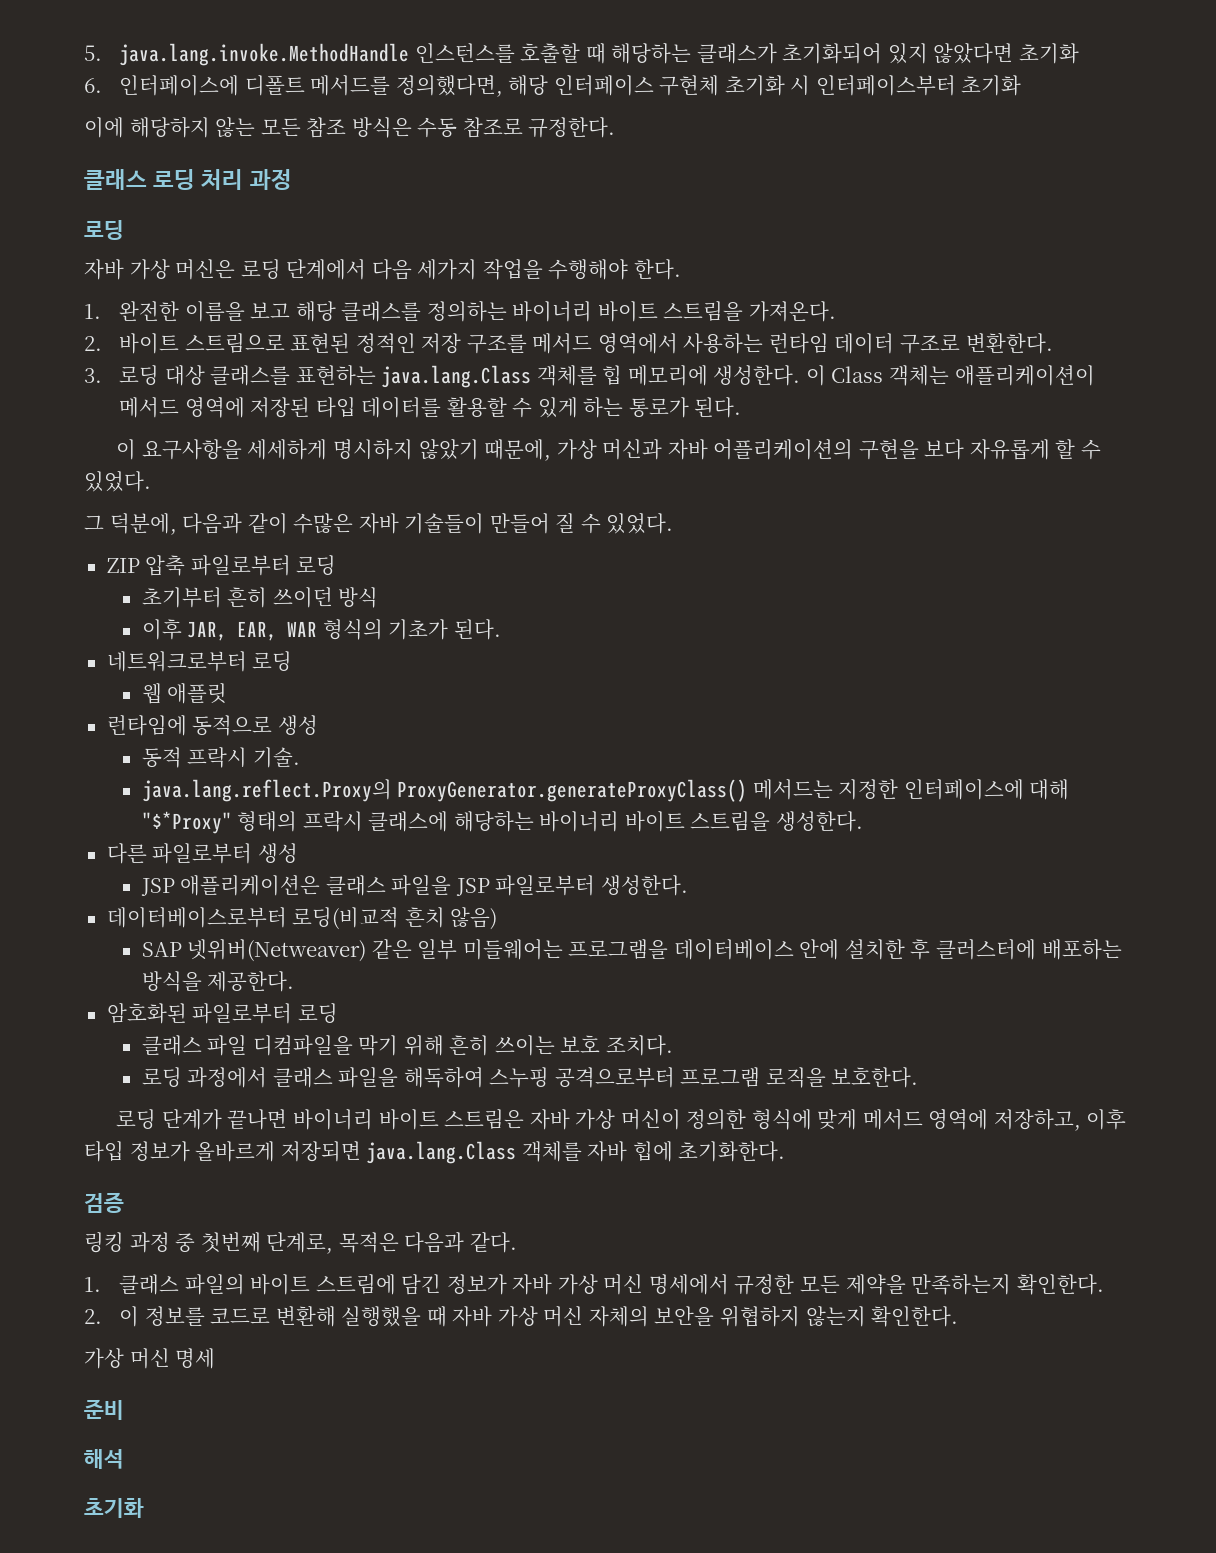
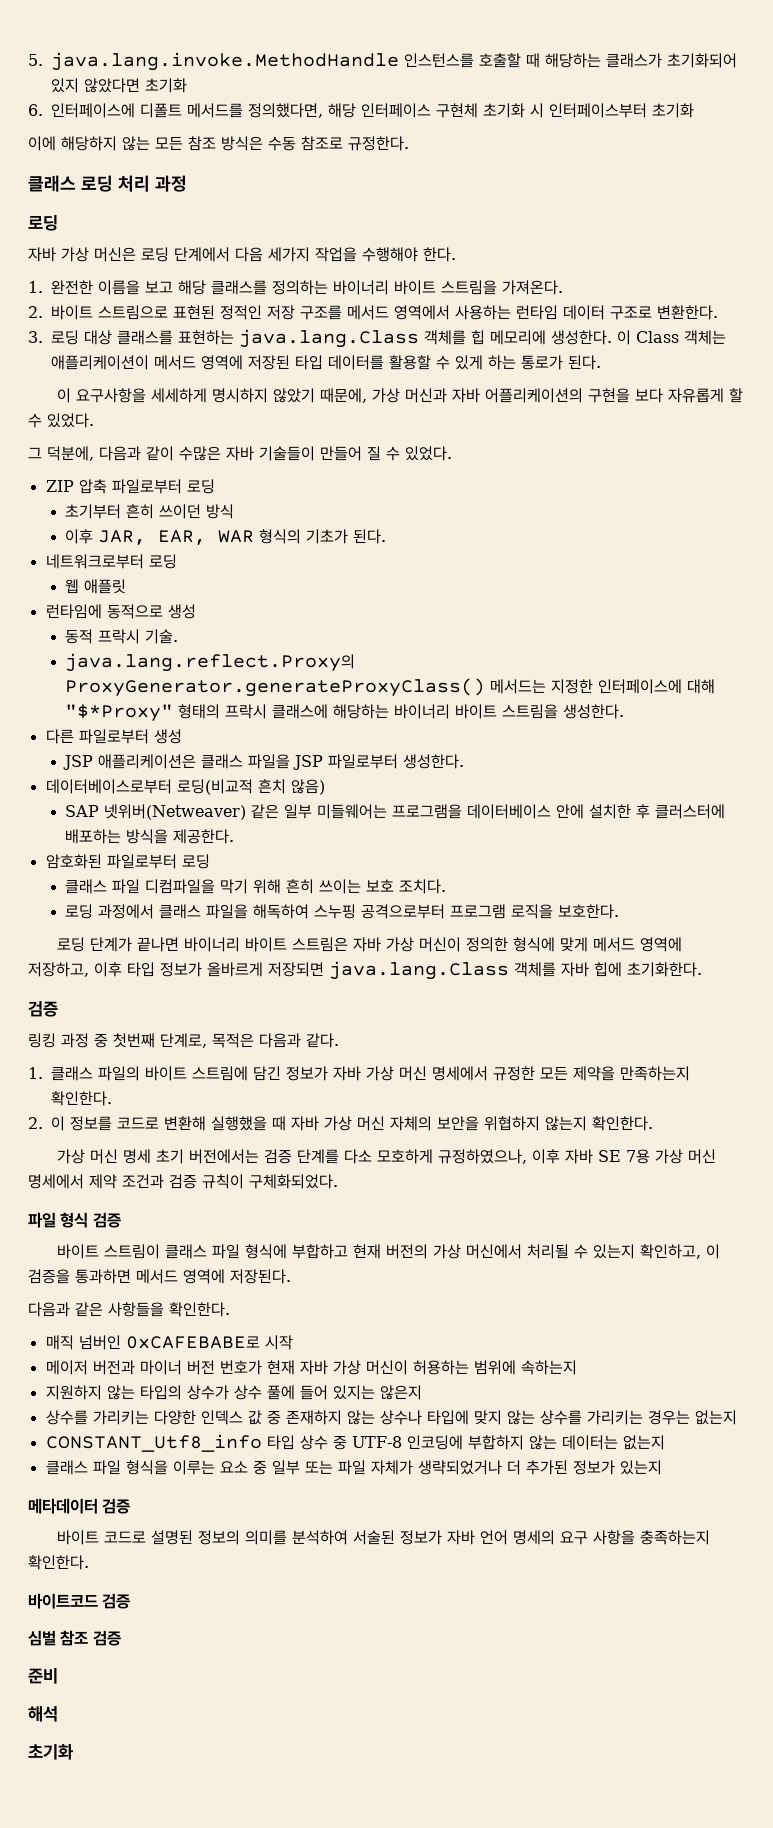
(216, 1358) none -> [155,1149,716,1164] [28,1174,338,1189] [28,1212,121,1228] [56,1244,720,1259] [28,1269,291,1284] [28,1302,230,1317] [45,1335,293,1350] [45,1360,577,1375] [45,1385,422,1400] [45,1410,737,1425] [45,1434,665,1452] [45,1460,662,1475] [28,1498,131,1514] [56,1530,710,1545] [28,1555,89,1570] [28,1593,131,1609] [28,1630,121,1646] 초기 버전에서는 검증 단계를 다소 모호하게 규정하였으나, 이후 자바 SE 7용 가상 머신 명세에서 제약 조건과 검증 규칙이 구체화되었다. // 파일 형식 검증 // 바이트 스트림이 클래스 파일 형식에 부합하고 현재 버전의 가상 머신에서 처리될 수 있는지 확인하고, 이 검증을 통과하면 메서드 영역에 저장된다. // 다음과 같은 사항들을 확인한다. // 매직 넘버인 0xCAFEBABE로 시작 // 메이저 버전과 마이너 버전 번호가 현재 자바 가상 머신이 허용하는 범위에 속하는지 // 지원하지 않는 타입의 상수가 상수 풀에 들어 있지는 않은지 // 상수를 가리키는 다양한 인덱스 값 중 존재하지 않는 상수나 타입에 맞지 않는 상수를 가리키는 경우는 없는지 // CONSTANT_Utf8_info 타입 상수 중 UTF-8 인코딩에 부합하지 않는 데이터는 없는지 // 클래스 파일 형식을 이루는 요소 중 일부 또는 파일 자체가 생략되었거나 더 추가된 정보가 있는지 // 메타데이터 검증 // 바이트 코드로 설명된 정보의 의미를 분석하여 서술된 정보가 자바 언어 명세의 요구 사항을 충족하는지 확인한다. // 바이트코드 검증 // 심벌 참조 검증

